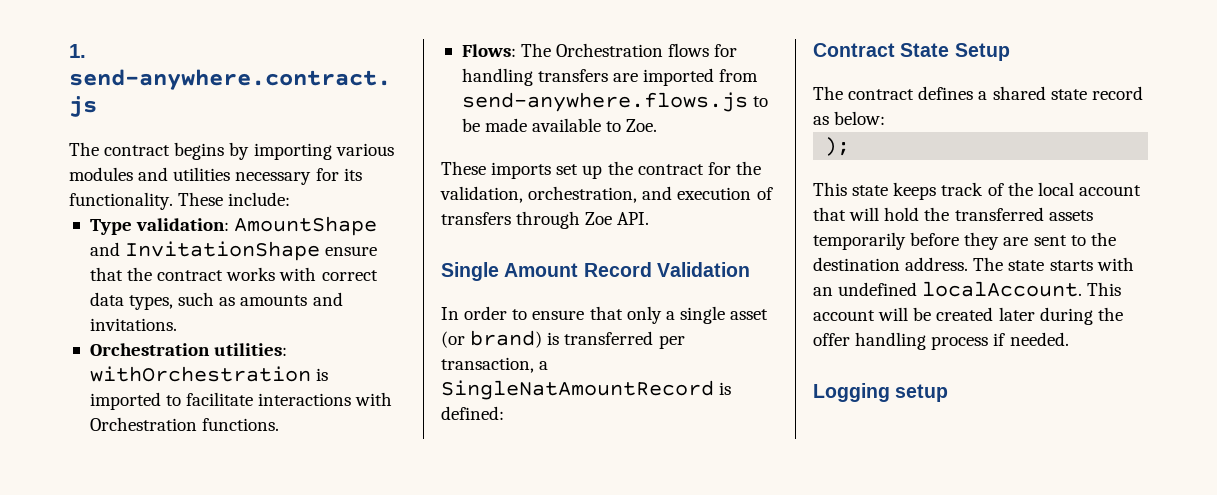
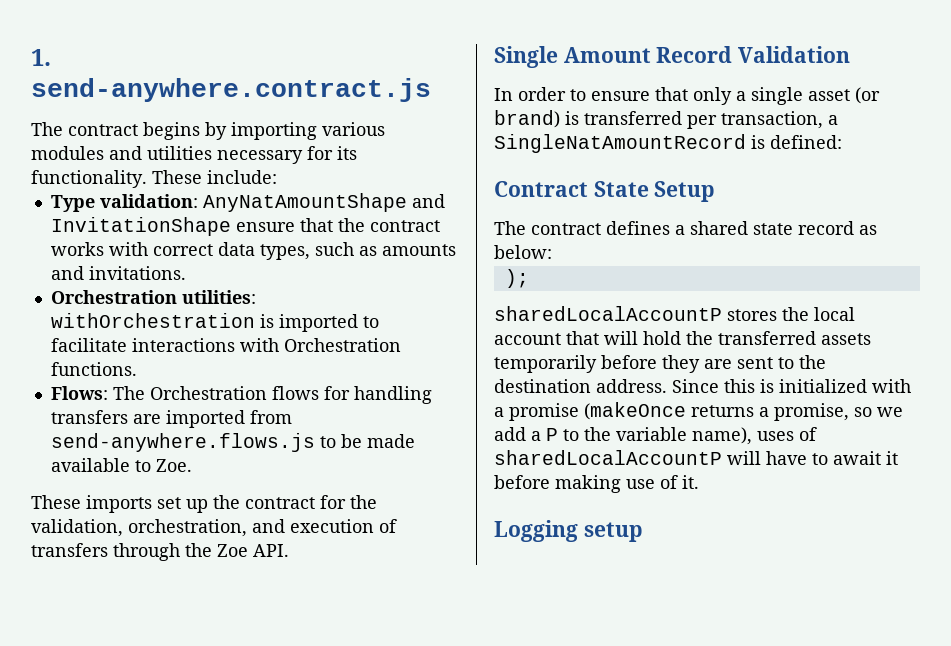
[234,216,378,236] AmountShape -> [202,193,407,212] AnyNatAmountShape
(581, 220) none -> [185,543,212,557] the
[813,182,1004,200] This state keeps track of -> [494,306,777,321] sharedLocalAccountP stores
[973,257,1134,271] [813,281,1122,297] [813,307,1123,325] [813,332,1069,350] The state starts with an undefined localAccount. This account will be created later during the offer handling process if needed. -> [672,379,911,393] [494,402,903,421] [494,427,817,445] [494,450,898,465] [494,475,699,493] Since this is initialized with a promise (makeOnce returns a promise, so we add a P to the variable name), uses of sharedLocalAccountP will have to await it before making use of it.

